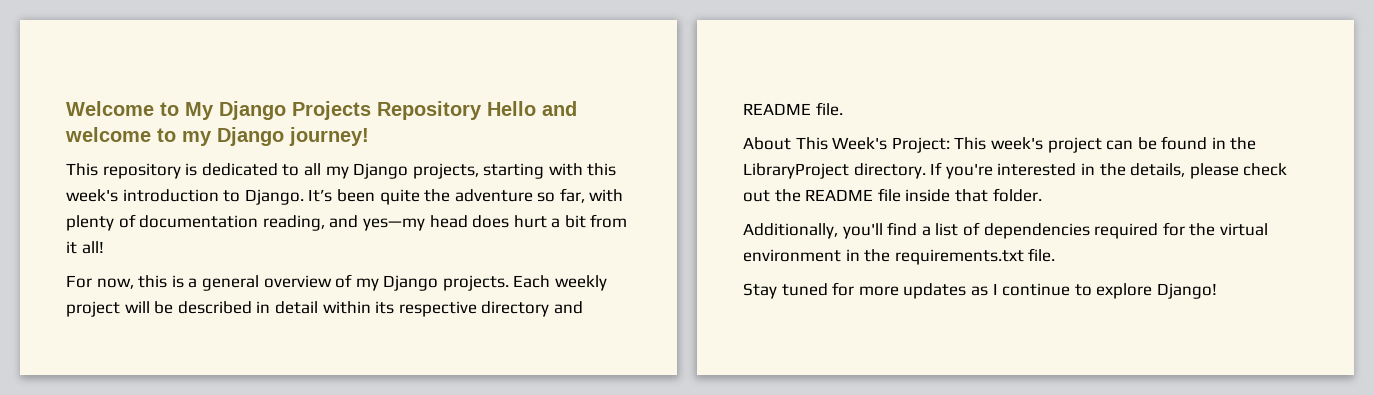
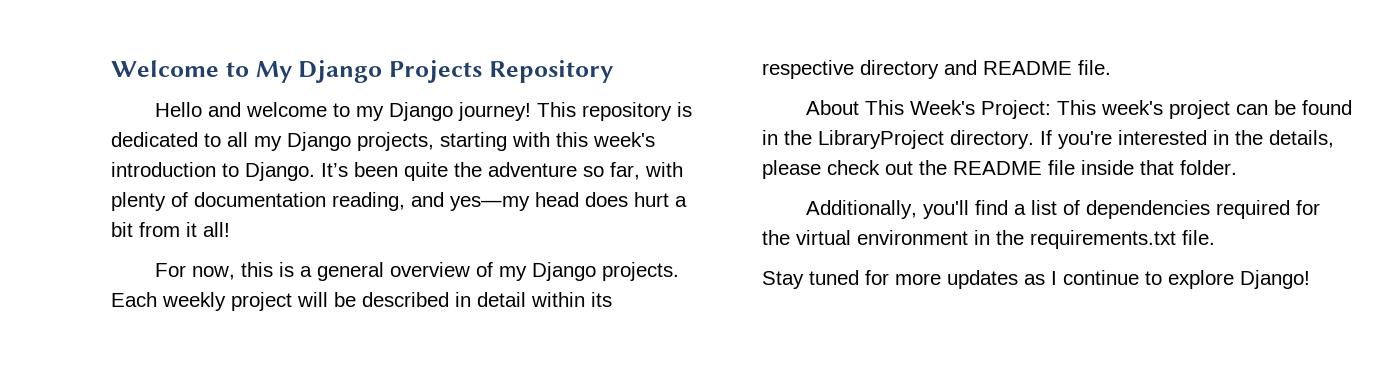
(482, 110) none -> (613, 71) //
(369, 136) // -> (531, 111) none

